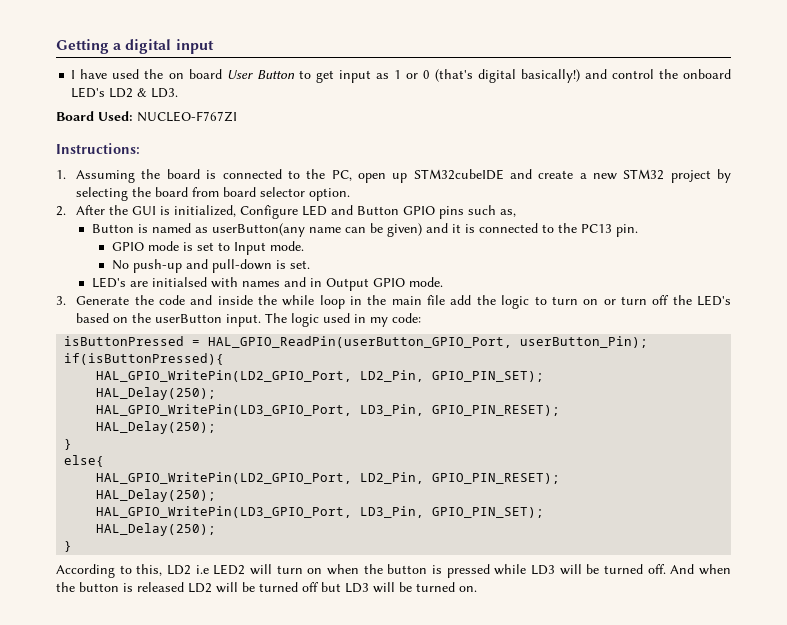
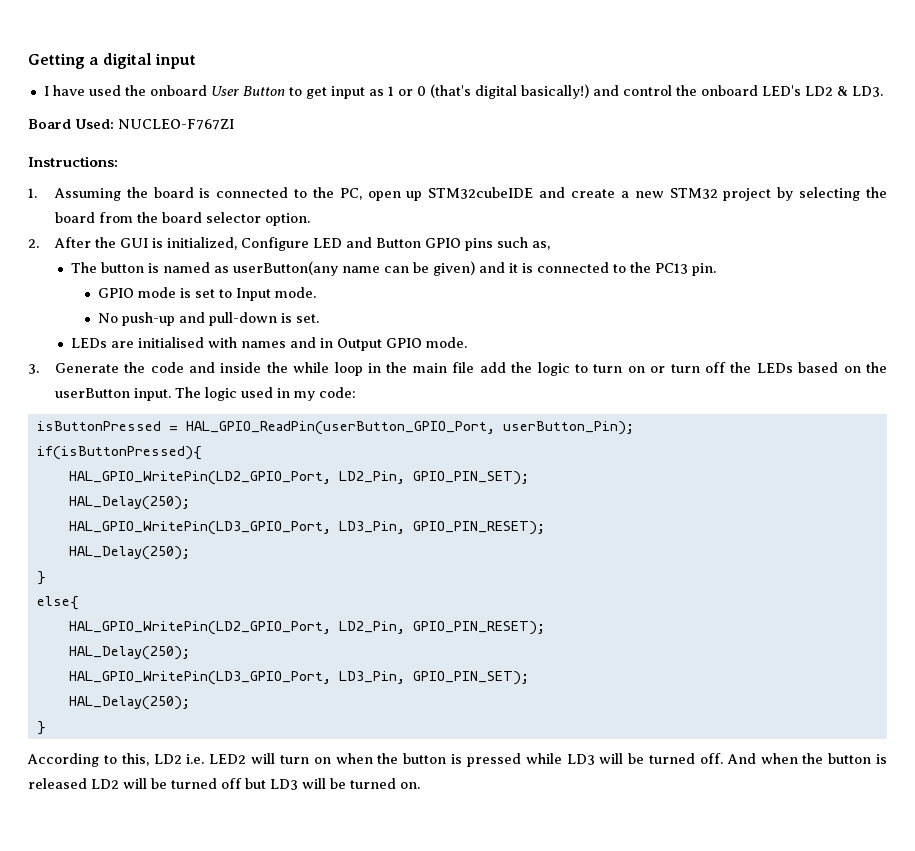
[168,69,222,79] on board -> [149,85,207,96] onboard
(220, 192) none -> [136,212,158,223] the
[91,224,134,233] Button -> [70,262,144,273] The button
[91,277,207,288] LED's are initialsed -> [70,337,204,348] LEDs are initialised
[696,295,731,306] LED's -> [756,363,793,373] LEDs
[195,565,209,574] i.e -> [186,754,205,764] i.e.

